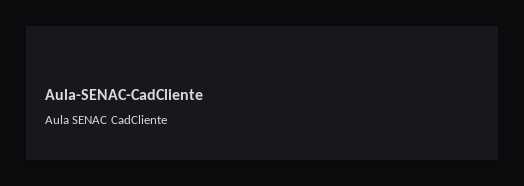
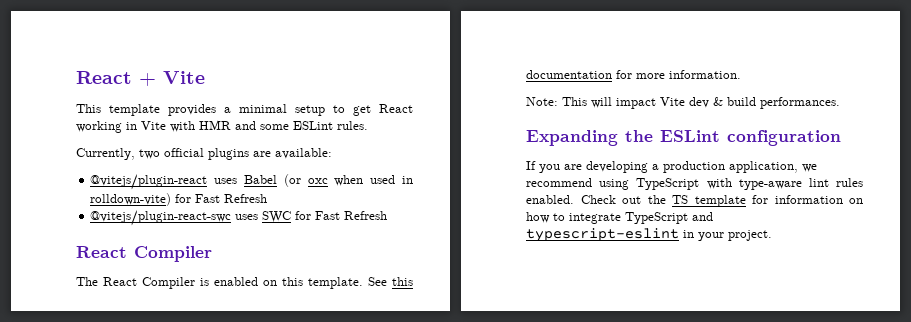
[45,89,203,100] [45,115,167,124] Aula-SENAC-CadCliente // Aula SENAC CadCliente -> [76,71,205,86] [76,104,413,116] [76,120,368,133] [76,148,332,160] [90,174,413,190] [90,193,268,206] [90,210,388,226] [76,246,212,262] [76,277,413,289] [526,70,741,79] [526,97,840,109] [526,130,841,146] [526,161,817,173] [526,178,863,190] [526,195,863,207] [526,212,713,224] [526,228,772,242] React + Vite // This template provides a minimal setup to get React working in Vite with HMR and some ESLint rules. // Currently, two official plugins are available: // @vitejs/plugin-react uses Babel (or oxc when used in rolldown-vite) for Fast Refresh // @vitejs/plugin-react-swc uses SWC for Fast Refresh // React Compiler // The React Compiler is enabled on this template. See this documentation for more information. // Note: This will impact Vite dev & build performances. // Expanding the ESLint configuration // If you are developing a production application, we recommend using TypeScript with type-aware lint rules enabled. Check out the TS template for information on how to integrate TypeScript and typescript-eslint in your project.

